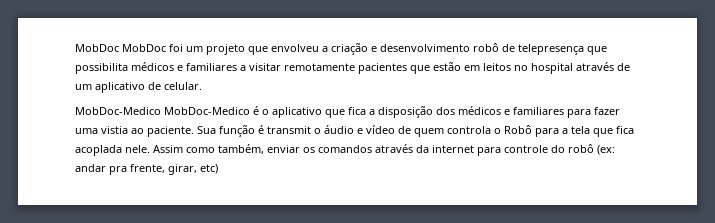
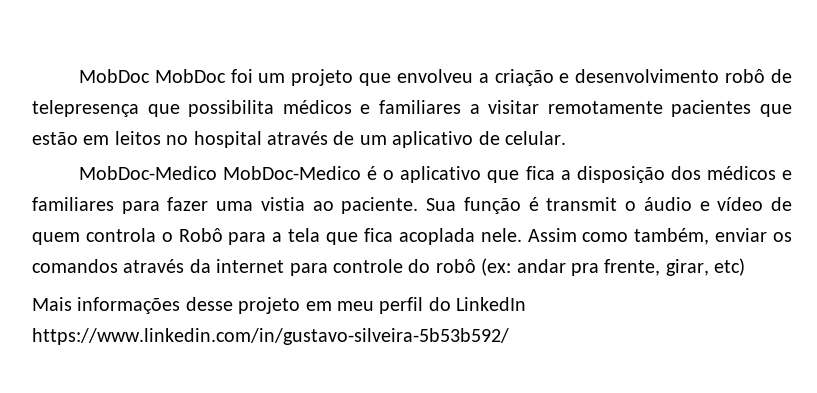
(218, 169) none -> [32,297,527,314] [32,328,509,345] // Mais informações desse projeto em meu perfil do LinkedIn https://www.linkedin.com/in/gustavo-silveira-5b53b592/

